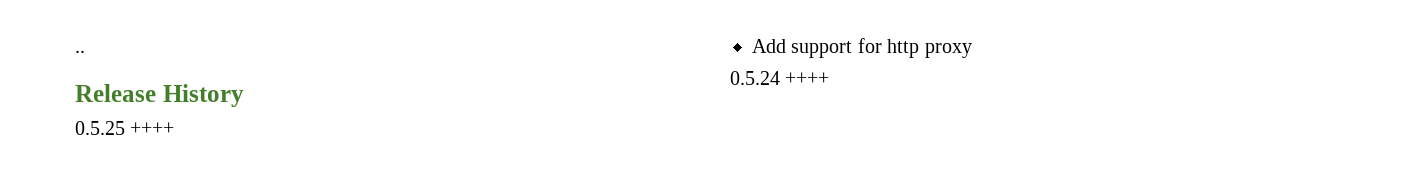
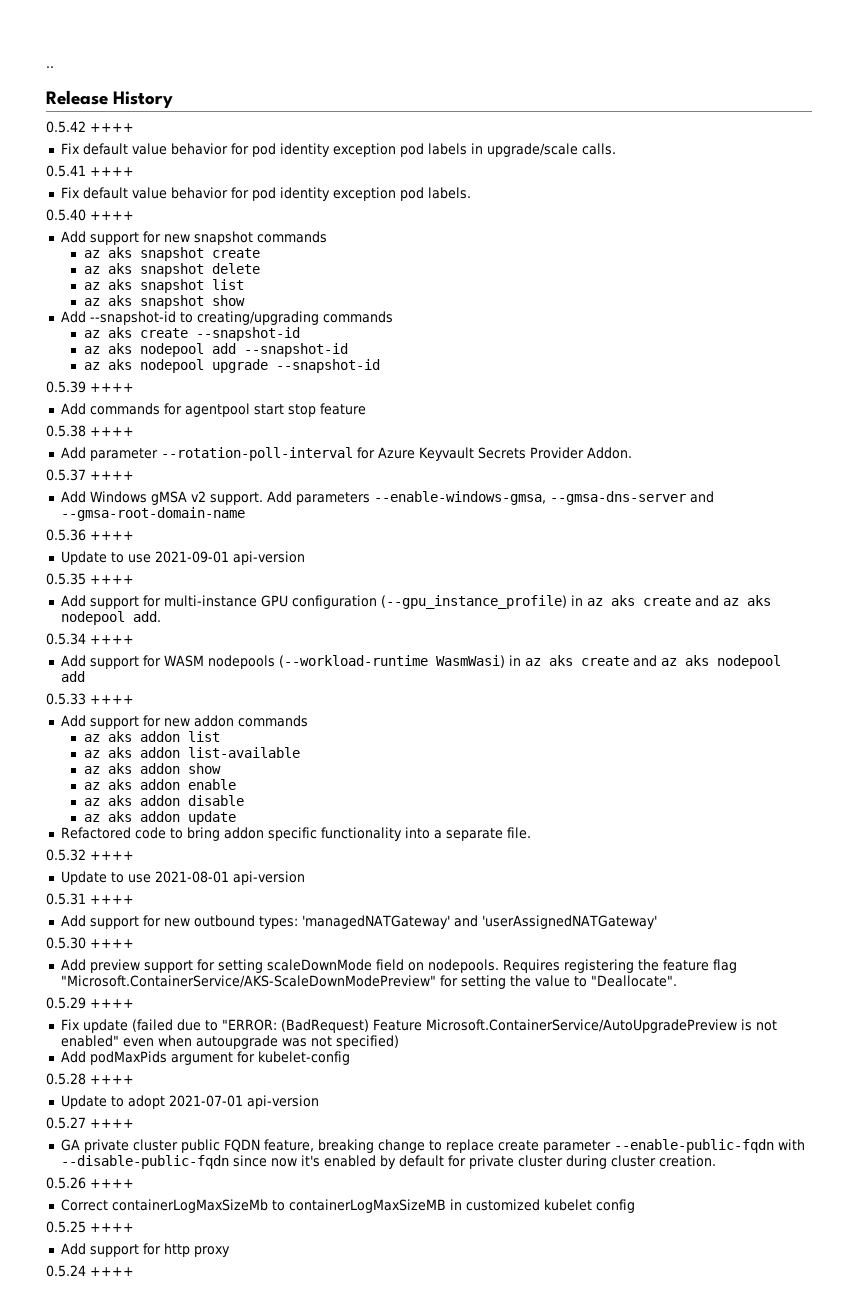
(244, 95) none -> [46,121,134,133] [60,143,616,157] [46,165,134,177] [60,187,471,201] [46,209,134,221] [60,231,327,245] [83,247,260,261] [83,263,260,277] [83,279,244,293] [83,295,245,309] [60,311,393,325] [83,327,300,341] [83,343,348,357] [83,359,380,373] [46,381,134,393] [60,403,366,417] [46,425,134,437] [60,447,632,461] [46,469,134,481] [60,491,714,505] [60,507,245,521] [46,529,134,541] [60,551,305,565] [46,573,134,585] [60,595,771,609] [60,611,161,625] [46,633,134,645] [60,655,781,669] [60,671,85,682] [46,693,134,705] [60,715,308,729] [83,731,220,742] [83,747,300,758] [83,763,221,774] [83,779,236,790] [83,795,244,806] [83,811,236,825] [60,827,531,841] [46,849,134,861] [60,871,305,885] [46,893,134,905] [60,915,657,929] [46,937,134,949] [60,959,737,973] [60,975,677,989] [46,997,134,1009] [60,1019,777,1033] [60,1035,399,1049] [60,1051,350,1065] [46,1073,134,1085] [60,1095,319,1109] [46,1117,134,1129] [60,1139,805,1153] [60,1155,716,1169] [46,1177,134,1189] [60,1199,635,1213] // 0.5.42 ++++ // Fix default value behavior for pod identity exception pod labels in upgrade/scale calls. // 0.5.41 ++++ // Fix default value behavior for pod identity exception pod labels. // 0.5.40 ++++ // Add support for new snapshot commands // az aks snapshot create // az aks snapshot delete // az aks snapshot list // az aks snapshot show // Add --snapshot-id to creating/upgrading commands // az aks create --snapshot-id // az aks nodepool add --snapshot-id // az aks nodepool upgrade --snapshot-id // 0.5.39 ++++ // Add commands for agentpool start stop feature // 0.5.38 ++++ // Add parameter --rotation-poll-interval for Azure Keyvault Secrets Provider Addon. // 0.5.37 ++++ // Add Windows gMSA v2 support. Add parameters --enable-windows-gmsa, --gmsa-dns-server and --gmsa-root-domain-name // 0.5.36 ++++ // Update to use 2021-09-01 api-version // 0.5.35 ++++ // Add support for multi-instance GPU configuration (--gpu_instance_profile) in az aks create and az aks nodepool add. // 0.5.34 ++++ // Add support for WASM nodepools (--workload-runtime WasmWasi) in az aks create and az aks nodepool add // 0.5.33 ++++ // Add support for new addon commands // az aks addon list // az aks addon list-available // az aks addon show // az aks addon enable // az aks addon disable // az aks addon update // Refactored code to bring addon specific functionality into a separate file. // 0.5.32 ++++ // Update to use 2021-08-01 api-version // 0.5.31 ++++ // Add support for new outbound types: 'managedNATGateway' and 'userAssignedNATGateway' // 0.5.30 ++++ // Add preview support for setting scaleDownMode field on nodepools. Requires registering the feature flag "Microsoft.ContainerService/AKS-ScaleDownModePreview" for setting the value to "Deallocate". // 0.5.29 ++++ // Fix update (failed due to "ERROR: (BadRequest) Feature Microsoft.ContainerService/AutoUpgradePreview is not enabled" even when autoupgrade was not specified) // Add podMaxPids argument for kubelet-config // 0.5.28 ++++ // Update to adopt 2021-07-01 api-version // 0.5.27 ++++ // GA private cluster public FQDN feature, breaking change to replace create parameter --enable-public-fqdn with --disable-public-fqdn since now it's enabled by default for private cluster during cluster creation. // 0.5.26 ++++ // Correct containerLogMaxSizeMb to containerLogMaxSizeMB in customized kubelet config

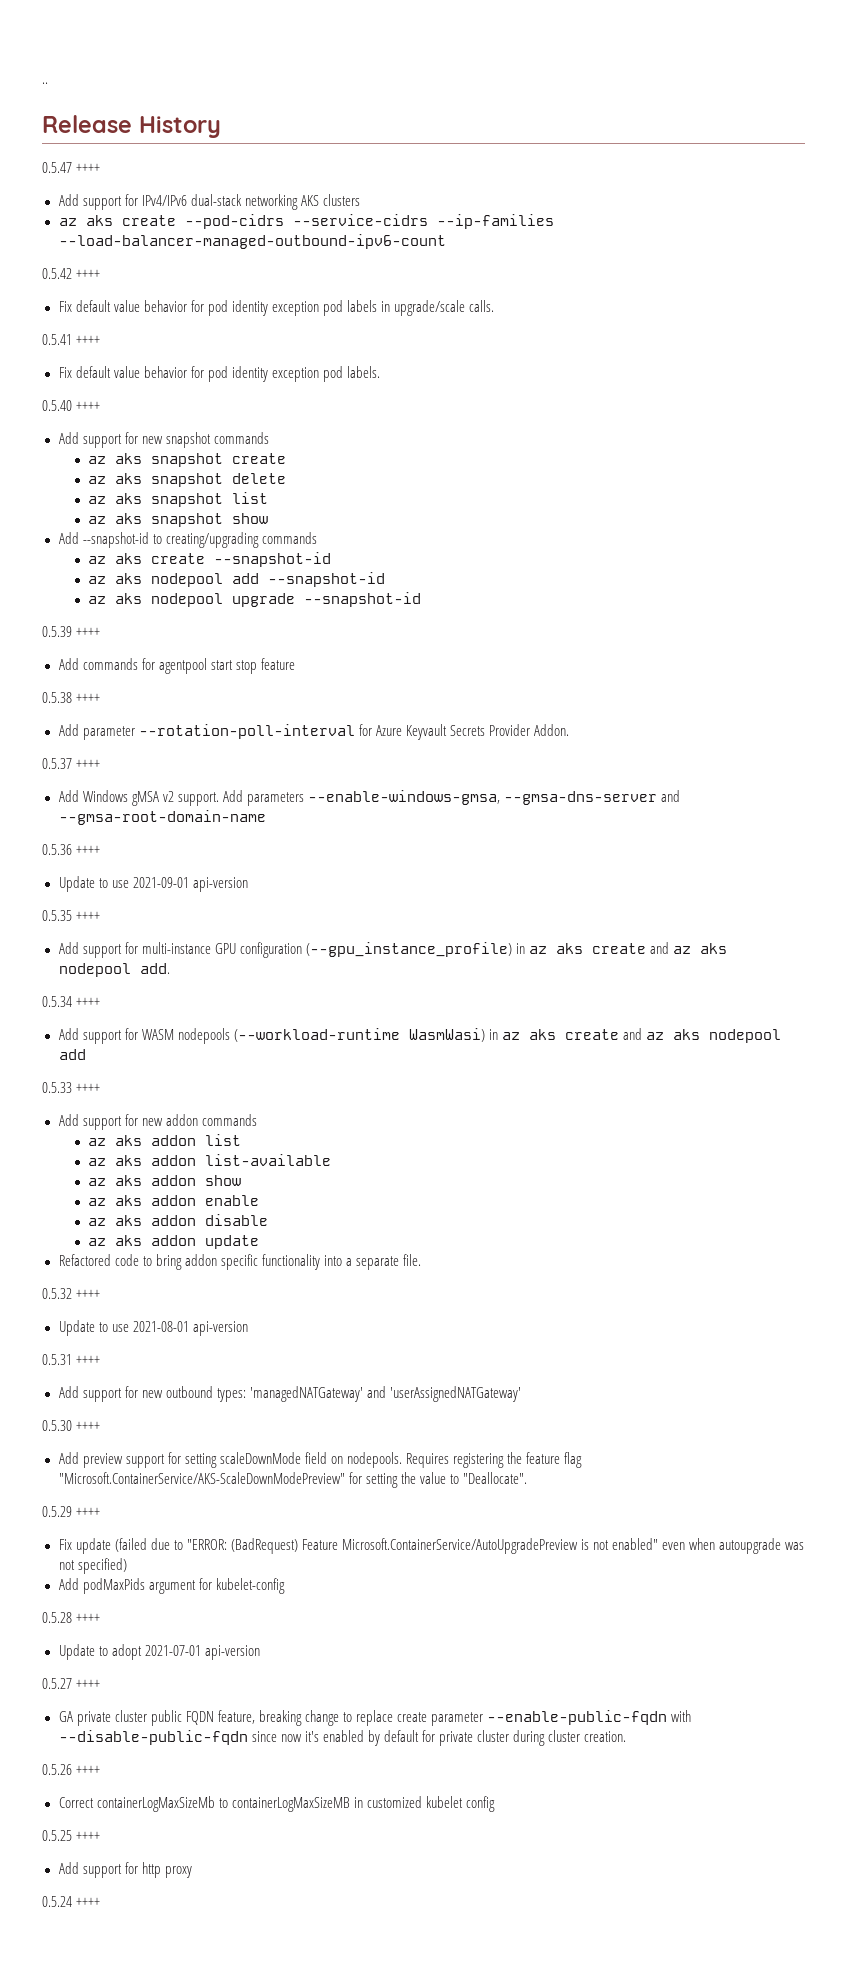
(174, 99) none -> [42,162,101,173] [58,194,360,210] [58,214,554,229] [58,234,446,249] // 0.5.47 ++++ // Add support for IPv4/IPv6 dual-stack networking AKS clusters // az aks create --pod-cidrs --service-cidrs --ip-families --load-balancer-managed-outbound-ipv6-count

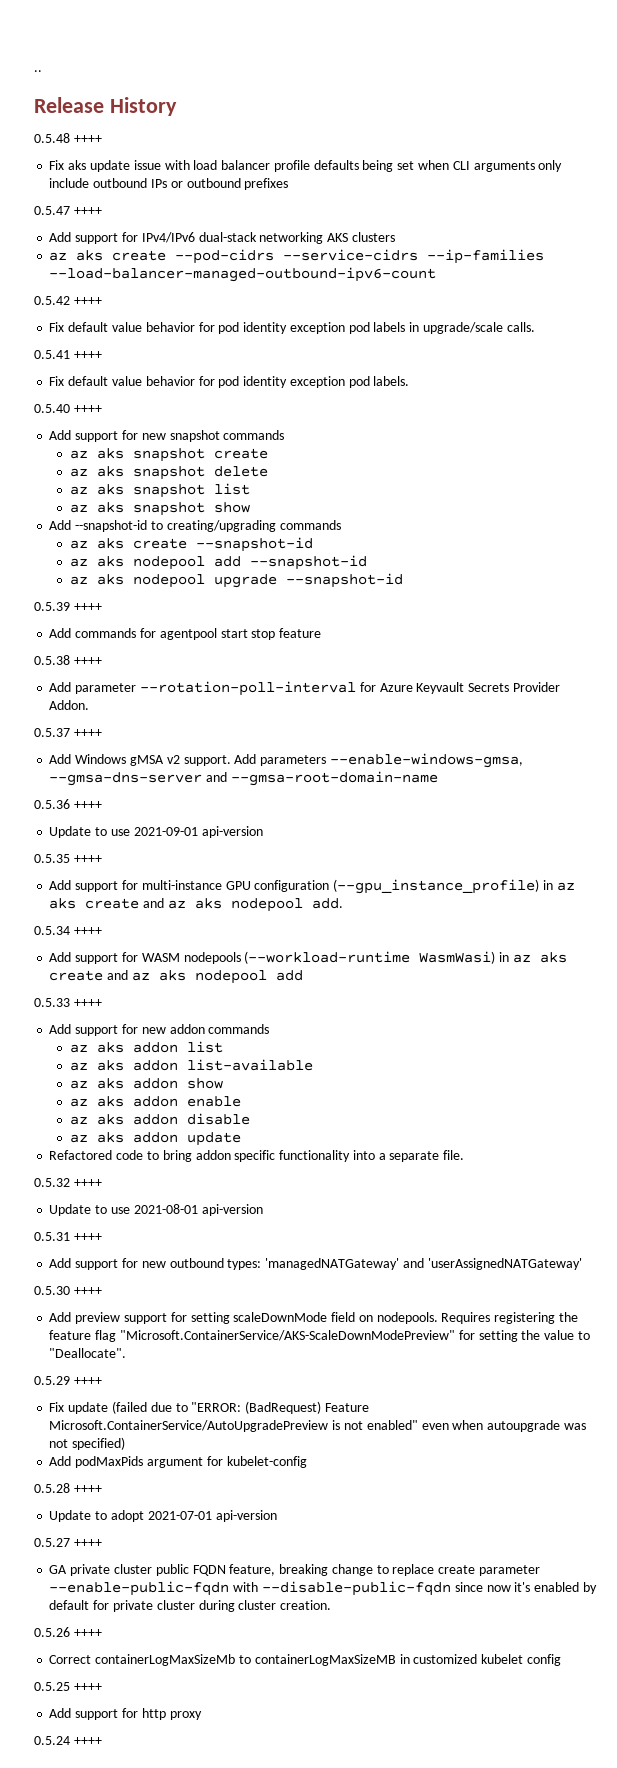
(221, 127) none -> [34,133,102,143] [49,160,563,172] [49,178,289,190] // 0.5.48 ++++ // Fix aks update issue with load balancer profile defaults being set when CLI arguments only include outbound IPs or outbound prefixes

